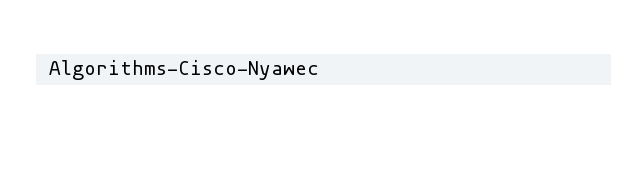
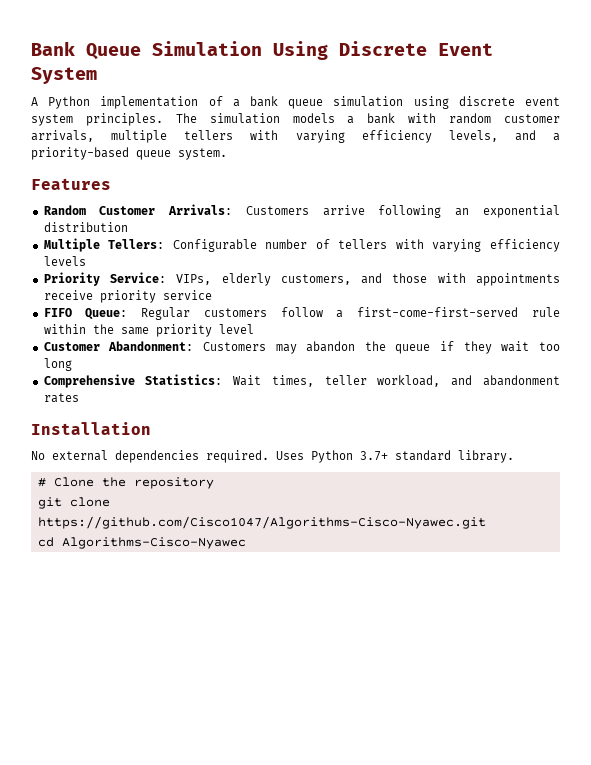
(48, 70) none -> [31,41,493,60] [31,67,97,84] [31,96,560,109] [31,113,561,126] [31,130,560,143] [31,147,227,160] [31,178,111,190] [43,204,560,218] [43,222,128,232] [43,238,560,252] [43,256,86,266] [43,272,560,286] [43,290,212,303] [43,307,560,320] [43,324,254,337] [43,341,560,354] [43,358,72,371] [43,374,560,388] [43,393,79,403] [31,422,151,435] [31,450,514,463] [37,477,214,489] [37,497,110,509] [37,516,486,529] [37,537,54,547] Bank Queue Simulation Using Discrete Event System // A Python implementation of a bank queue simulation using discrete event system principles. The simulation models a bank with random customer arrivals, multiple tellers with varying efficiency levels, and a priority-based queue system. // Features // Random Customer Arrivals: Customers arrive following an exponential distribution // Multiple Tellers: Configurable number of tellers with varying efficiency levels // Priority Service: VIPs, elderly customers, and those with appointments receive priority service // FIFO Queue: Regular customers follow a first-come-first-served rule within the same priority level // Customer Abandonment: Customers may abandon the queue if they wait too long // Comprehensive Statistics: Wait times, teller workload, and abandonment rates // Installation // No external dependencies required. Uses Python 3.7+ standard library. // # Clone the repository // git clone https://github.com/Cisco1047/Algorithms-Cisco-Nyawec.git // cd

